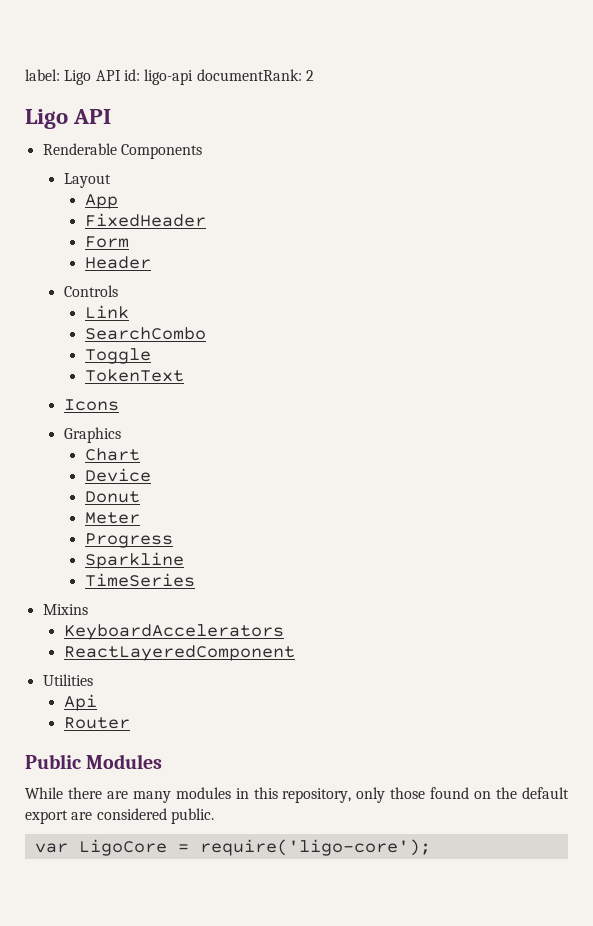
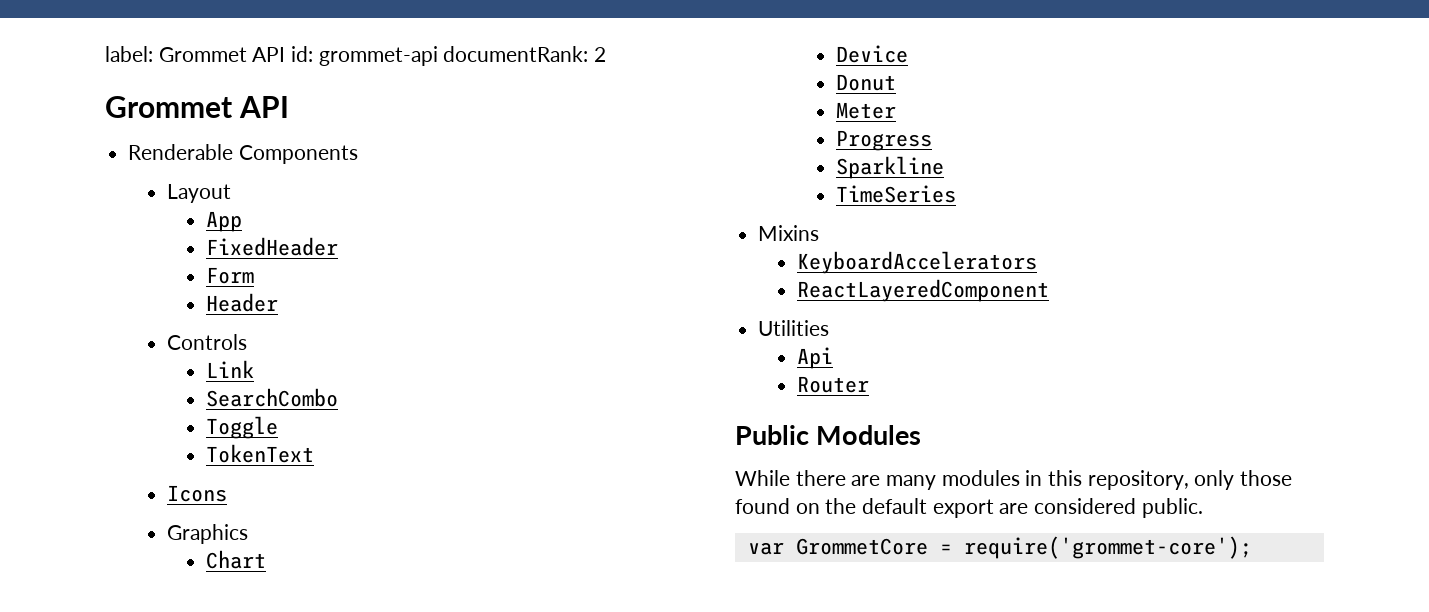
[64,70,92,85] Ligo -> [158,47,247,62] Grommet
[144,69,194,85] ligo-api -> [318,46,438,66] grommet-api
[25,109,68,129] Ligo -> [105,96,232,118] Grommet
[78,839,431,856] LigoCore = require('ligo-core'); -> [795,536,1252,559] GrommetCore = require('grommet-core');

